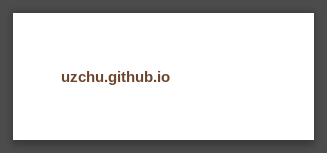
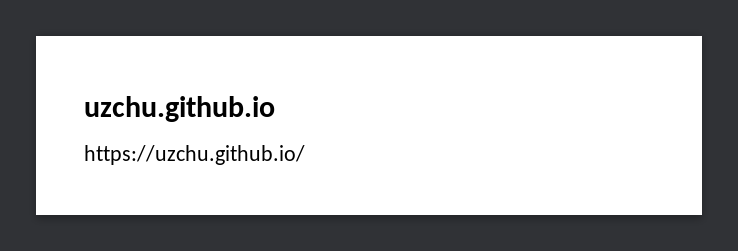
(170, 78) none -> [84,145,305,165] // https://uzchu.github.io/

